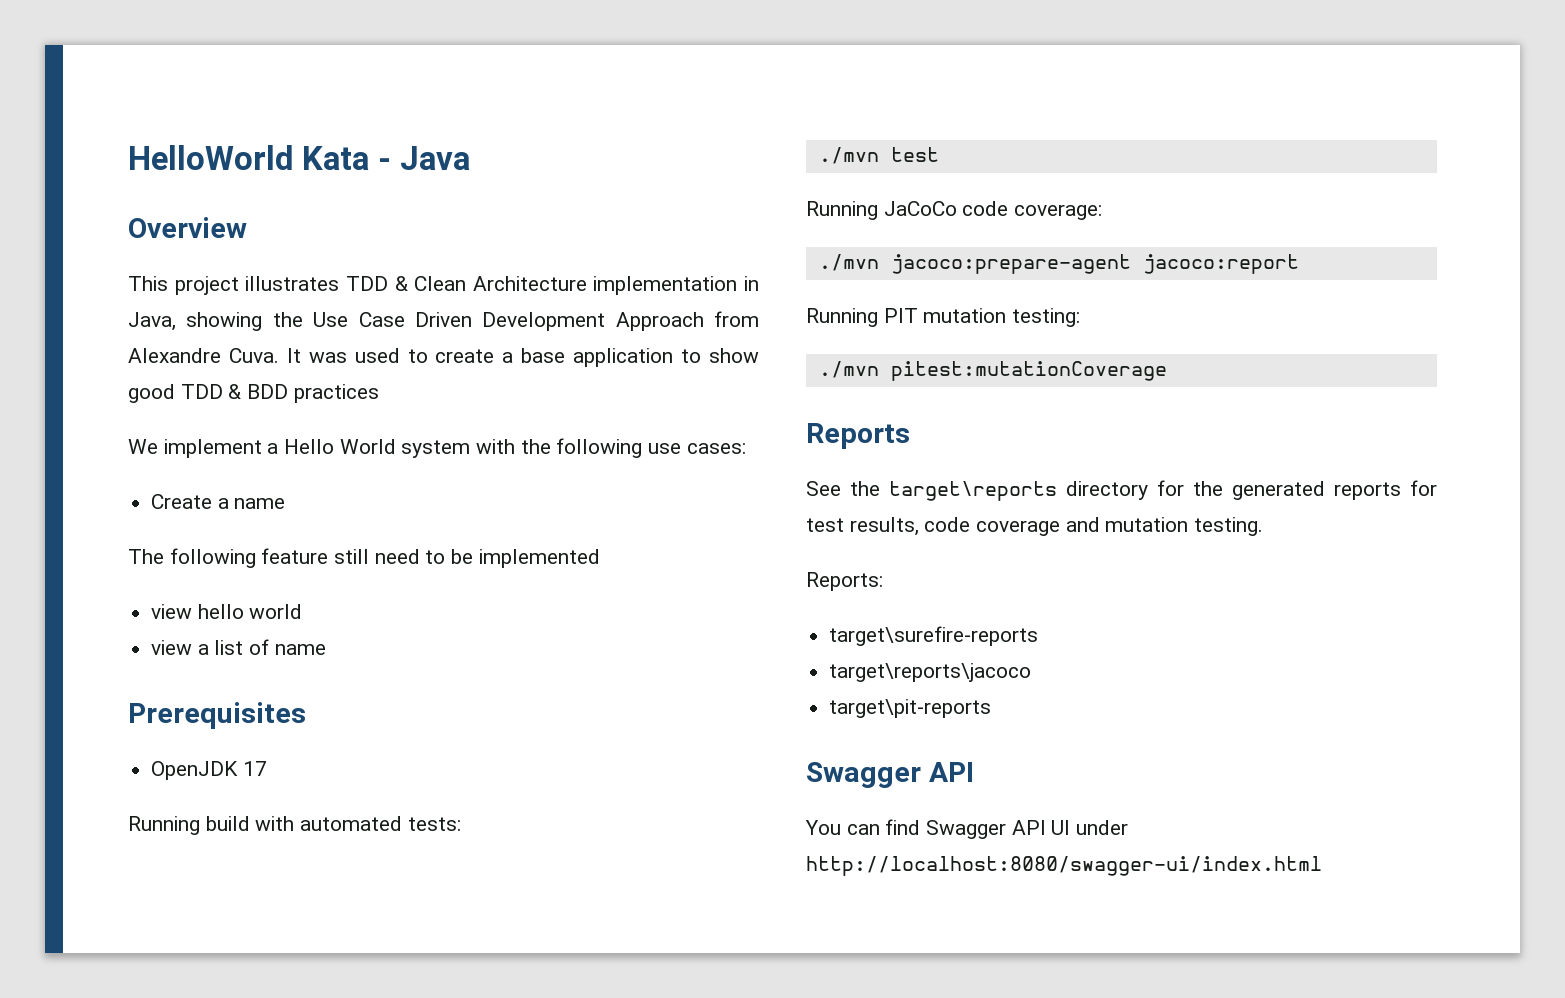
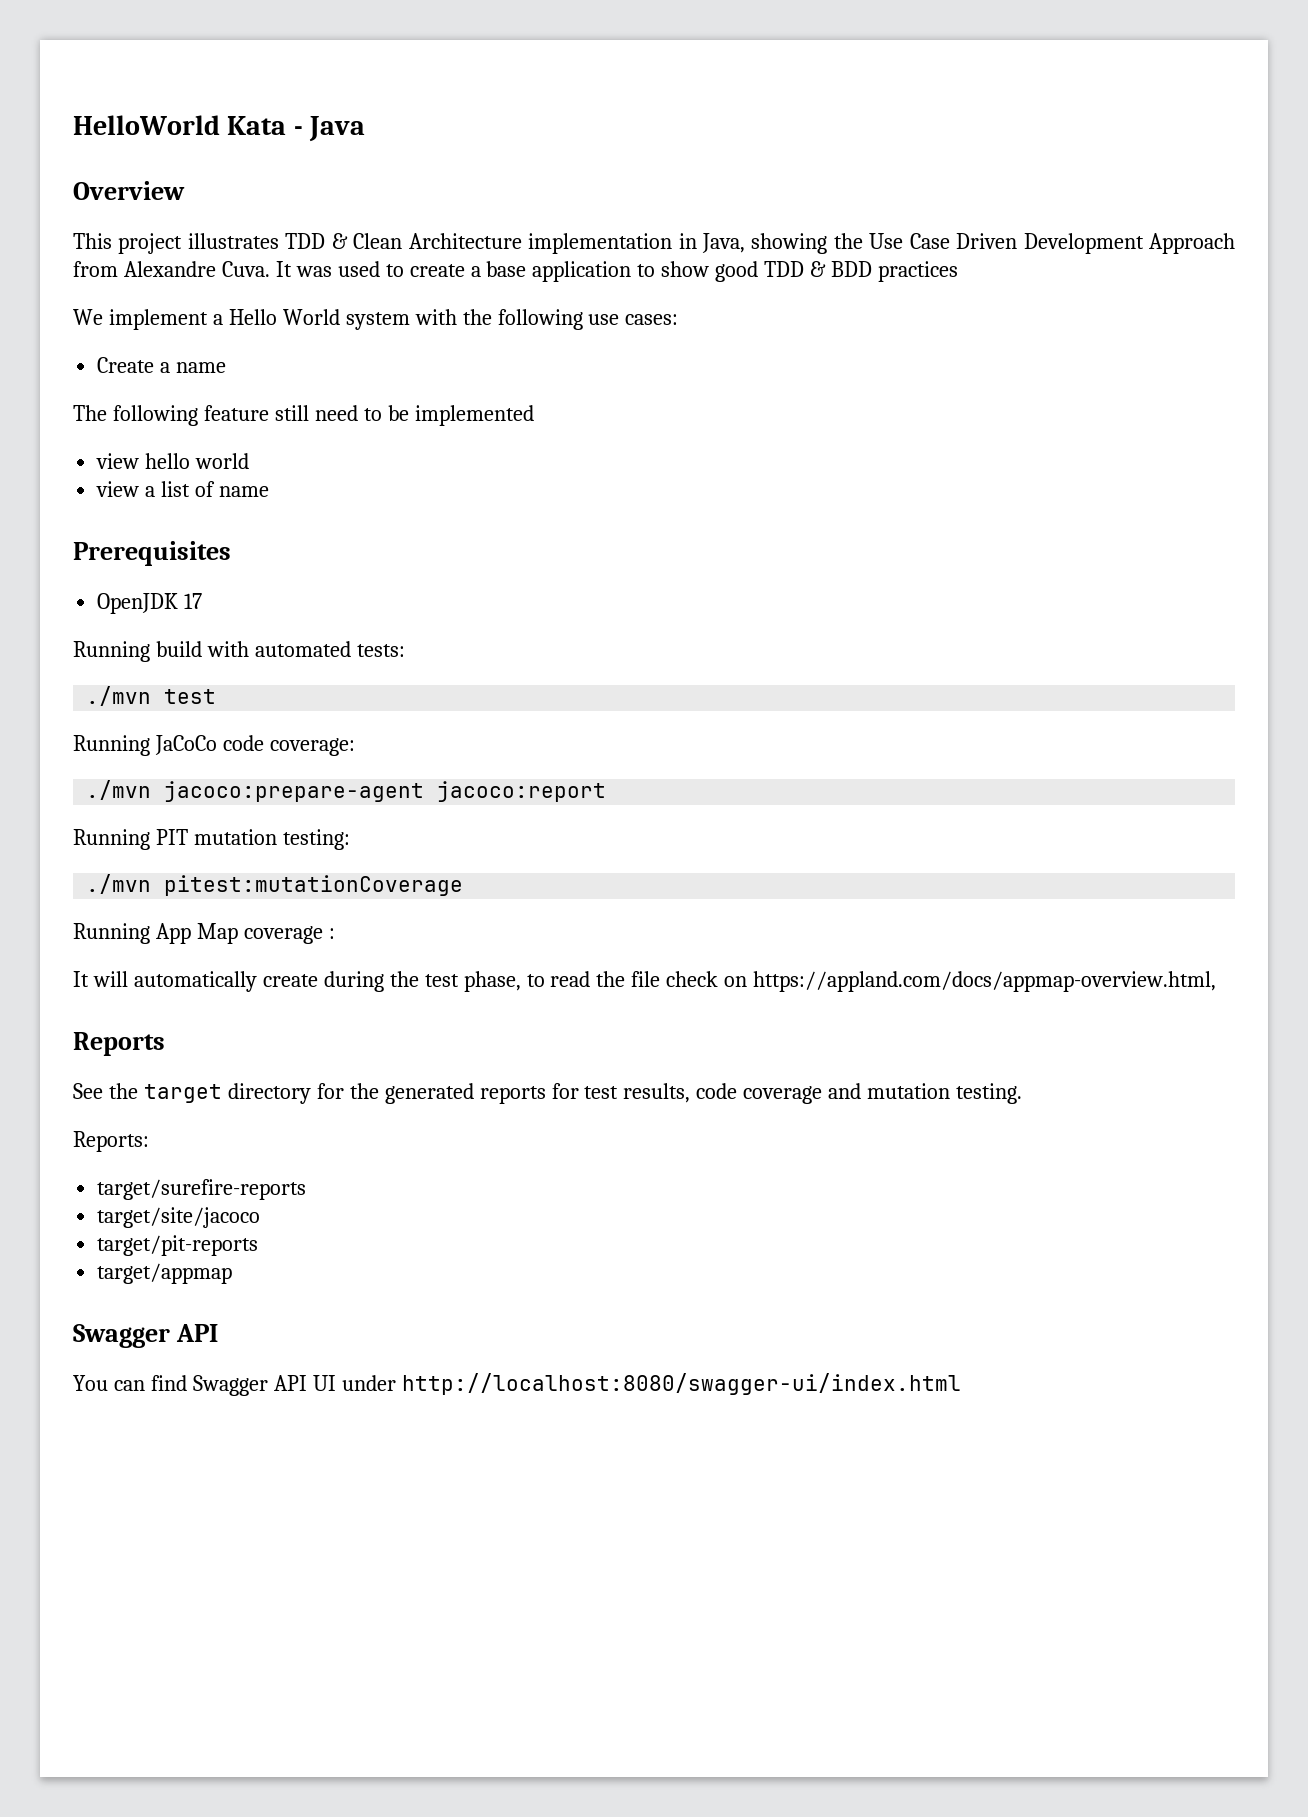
(1167, 371) none -> [73,923,335,944] [73,971,1217,992] // Running App Map coverage : // It will automatically create during the test phase, to read the file check on https://appland.com/docs/appmap-overview.html,
[889,481,1057,501] target\reports -> [143,1084,222,1103] target
[829,626,1039,646] [829,663,1032,682] [829,699,992,718] target\surefire-reports // target\reports\jacoco // target\pit-reports -> [97,1179,307,1200] [97,1207,261,1228] [97,1235,259,1256] [97,1263,233,1284] target/surefire-reports // target/site/jacoco // target/pit-reports // target/appmap

